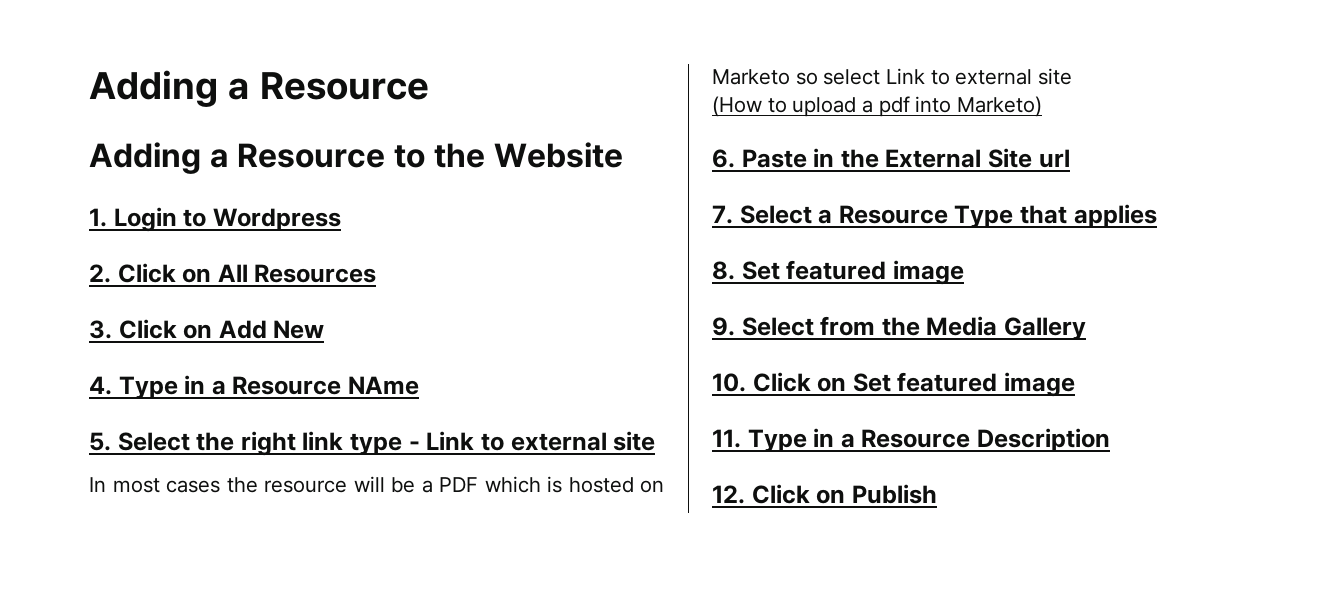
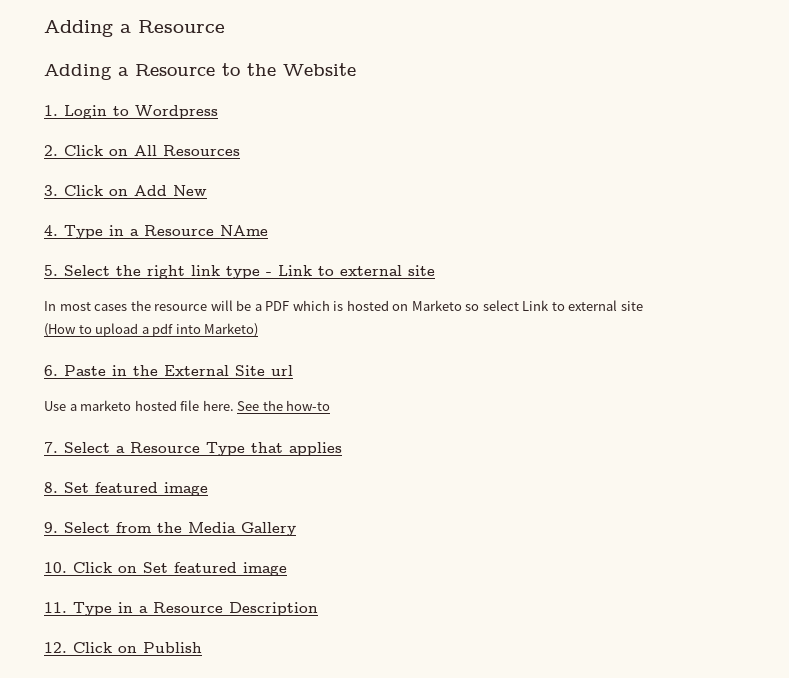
(1070, 158) none -> [44,400,331,411] // Use a marketo hosted file here. See the how-to

